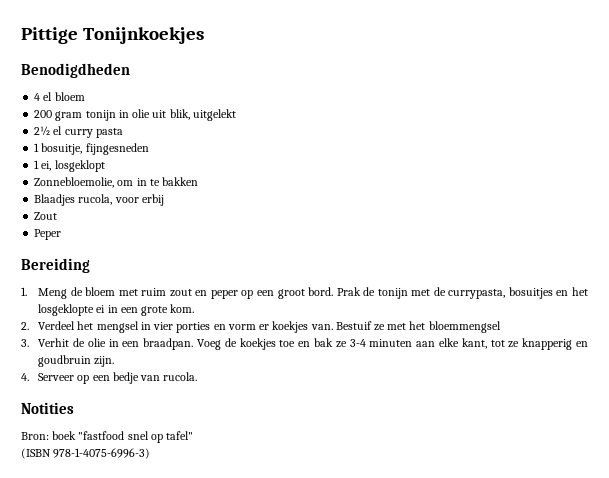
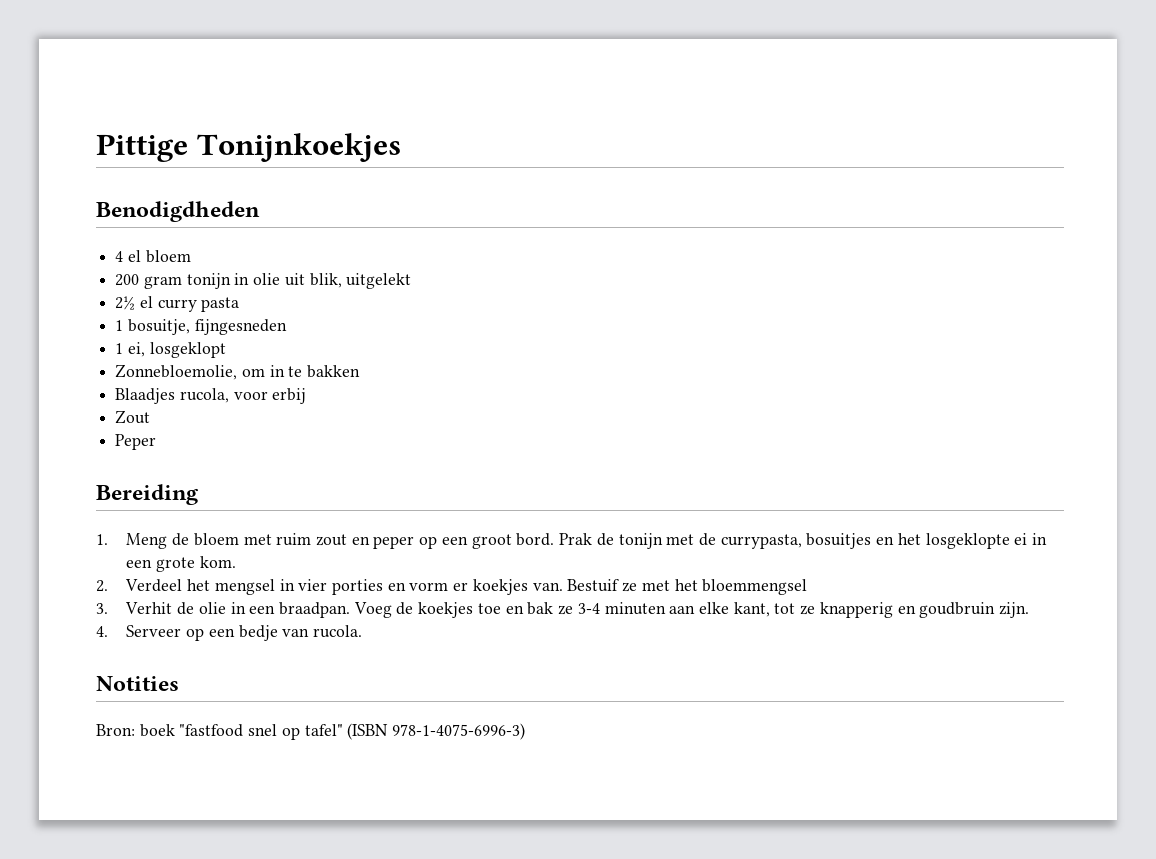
(194, 435) // -> (343, 730) none

